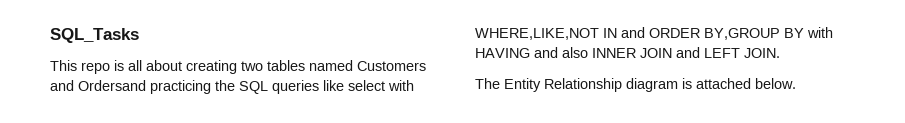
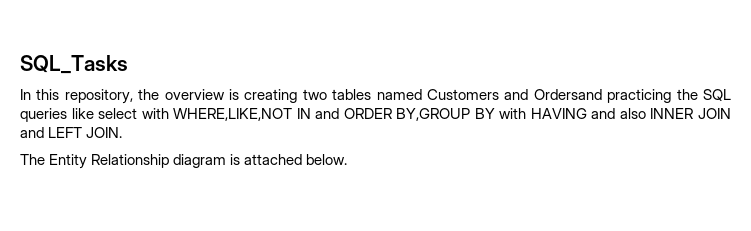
[50,60,182,74] This repo is all about -> [20,89,239,104] In this repository, the overview is

